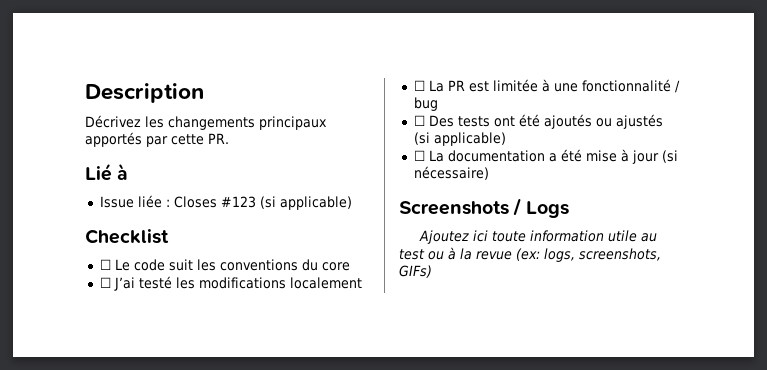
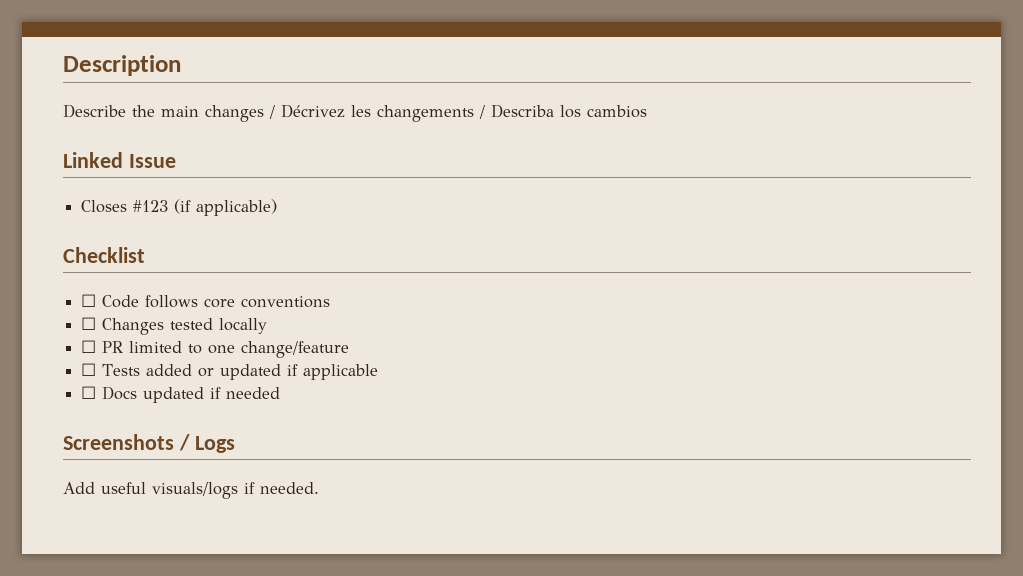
[85,115,327,130] [85,132,229,147] [85,163,128,181] [99,195,170,208] Décrivez les changements principaux apportés par cette PR. // Lié à // Issue liée : -> [63,104,647,122] [63,152,176,168] Describe the main changes / Décrivez les changements / Describa los cambios // Linked Issue //
[259,196,276,209] (si -> [174,199,192,214] (if
[114,259,216,271] Le code suit les -> [102,295,236,308] Code follows core
[301,259,350,271] [99,276,362,291] [413,79,680,93] [413,97,438,111] [413,114,663,129] [413,132,506,146] [413,149,678,164] [413,166,489,180] [399,198,569,218] [419,230,658,244] [399,247,661,262] [399,265,432,278] du core // ☐ J’ai testé les modifications localement // ☐ La PR est limitée à une fonctionnalité / bug // ☐ Des tests ont été ajoutés ou ajustés (si applicable) // ☐ La documentation a été mise à jour (si nécessaire) // Screenshots / Logs // Ajoutez ici toute information utile au test ou à la revue (ex: logs, screenshots, GIFs) -> [81,317,268,335] [81,340,350,358] [81,363,379,380] [81,386,281,403] [63,434,235,453] [63,482,319,499] // ☐ Changes tested locally // ☐ PR limited to one change/feature // ☐ Tests added or updated if applicable // ☐ Docs updated if needed // Screenshots / Logs // Add useful visuals/logs if needed.

